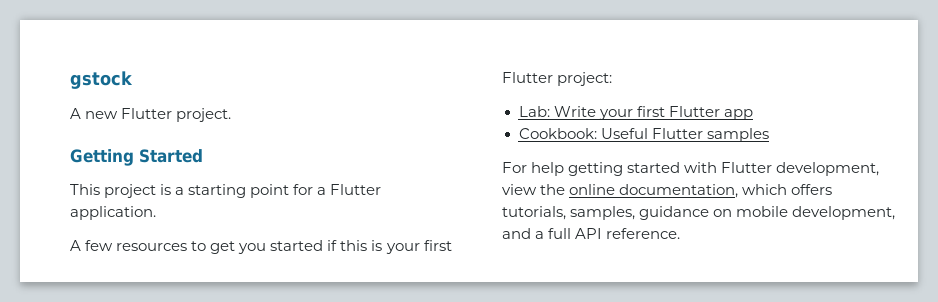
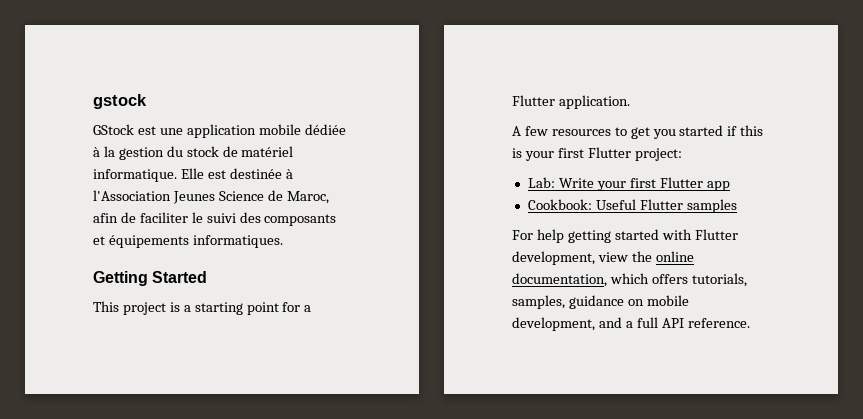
[70,108,232,122] A new Flutter project. -> [93,124,346,138] [93,146,294,160] [93,168,293,182] [93,190,329,204] [93,212,337,226] [93,235,283,248] GStock est une application mobile dédiée à la gestion du stock de matériel informatique. Elle est destinée à l'Association Jeunes Science de Maroc, afin de faciliter le suivi des composants et équipements informatiques.

